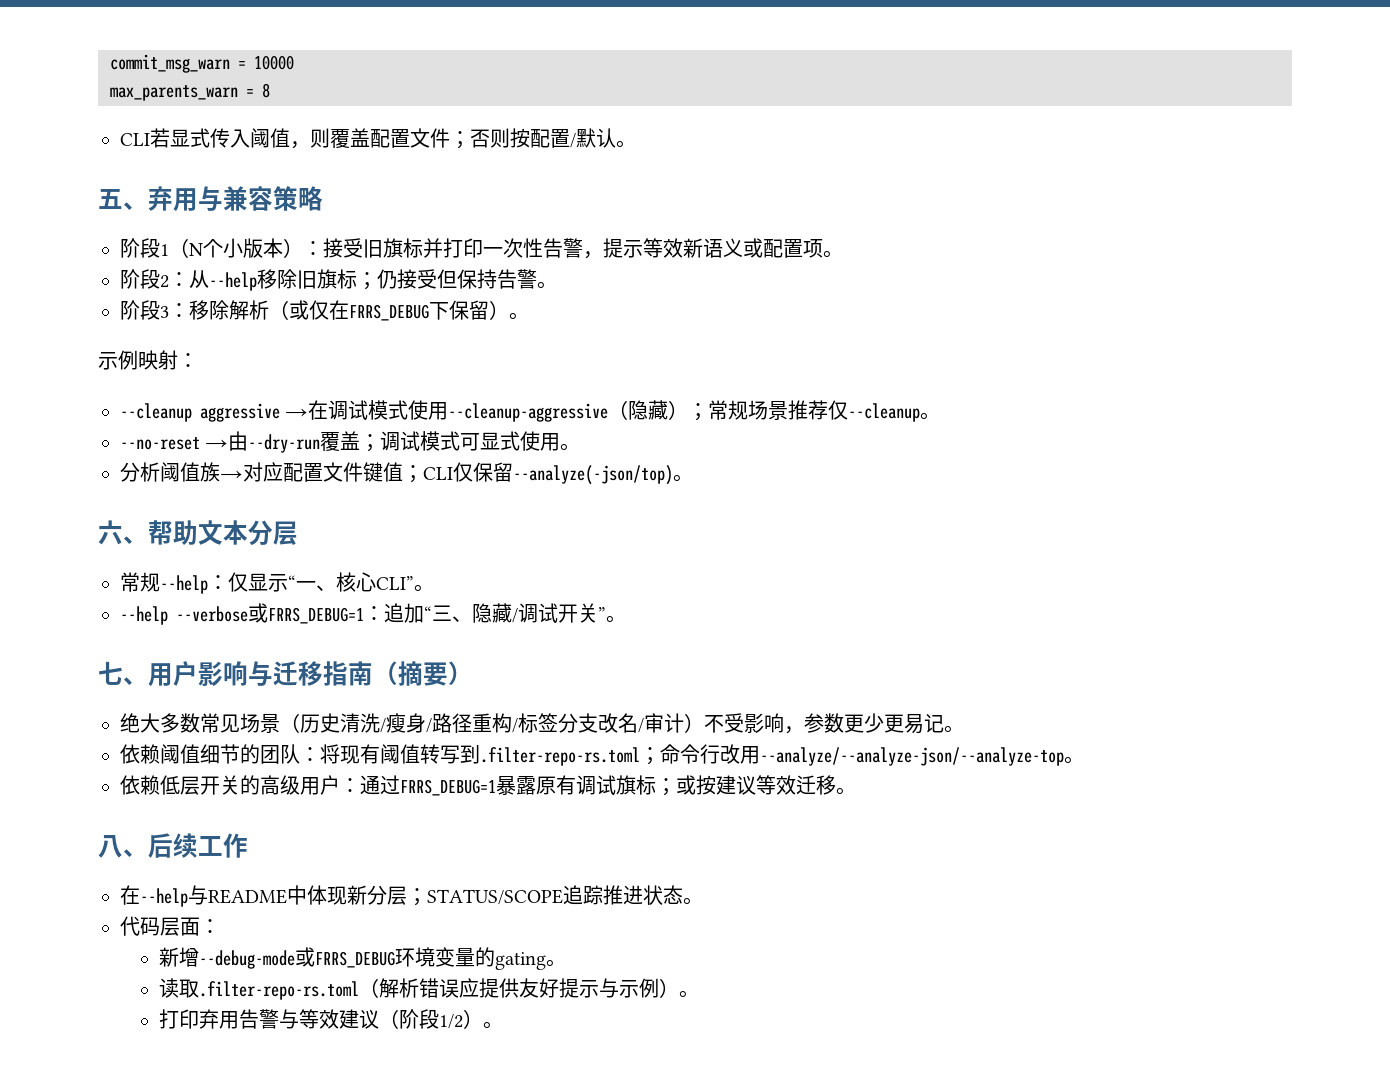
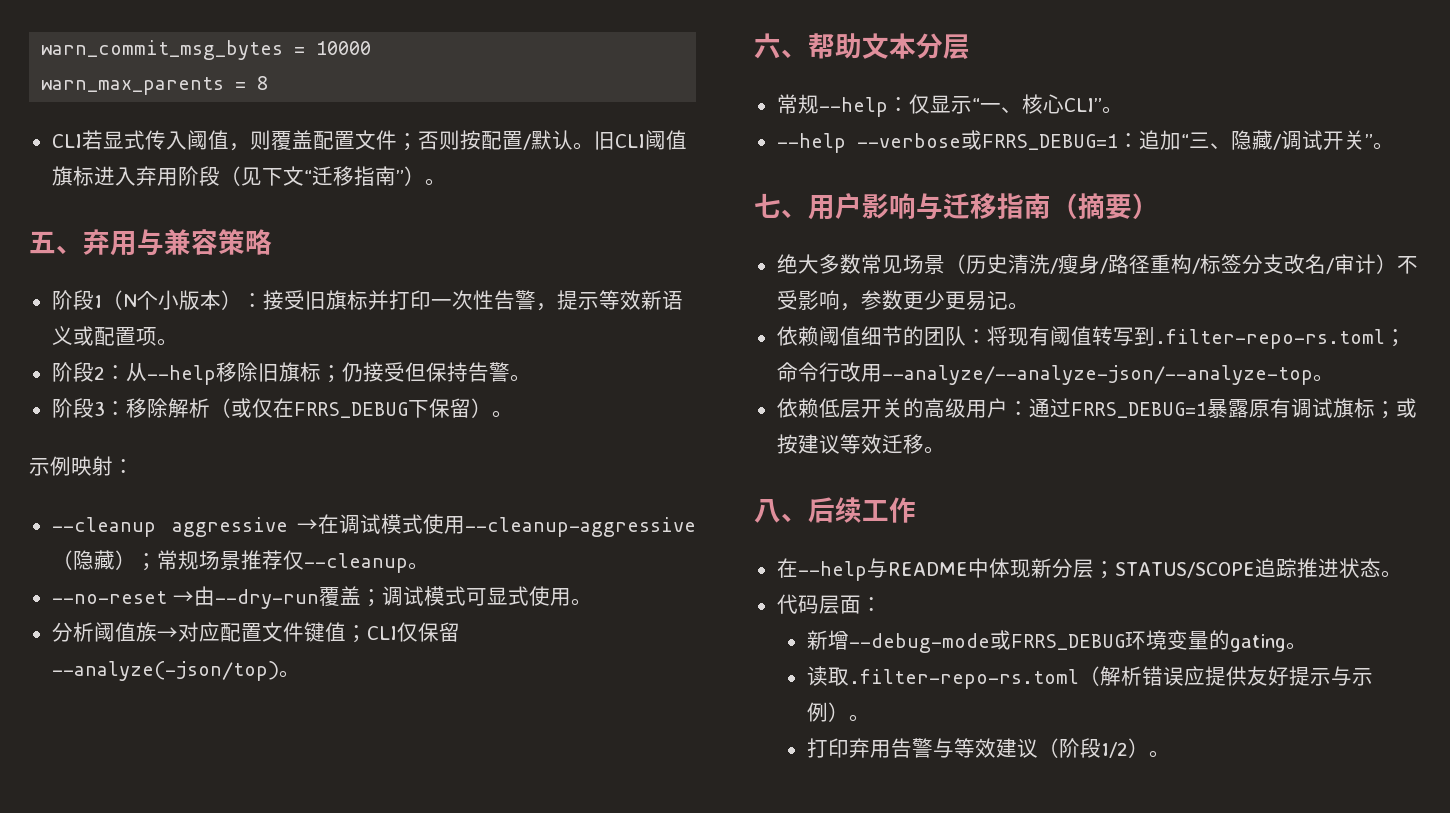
[110,54,230,73] commit_msg_warn -> [41,40,284,60] warn_commit_msg_bytes
[110,85,238,101] max_parents_warn -> [41,77,225,95] warn_max_parents
(636, 144) none -> [593,130,687,150] [51,166,446,186] 旧CLI阈值旗标进入弃用阶段（见下文“迁移指南”）。

